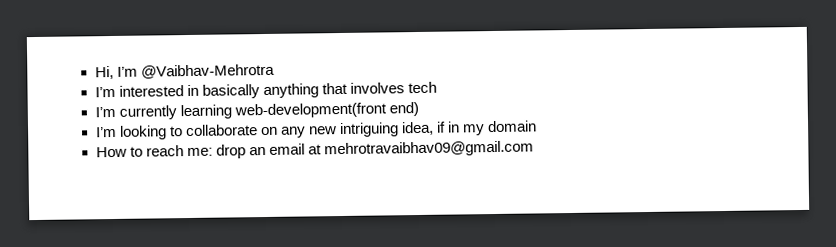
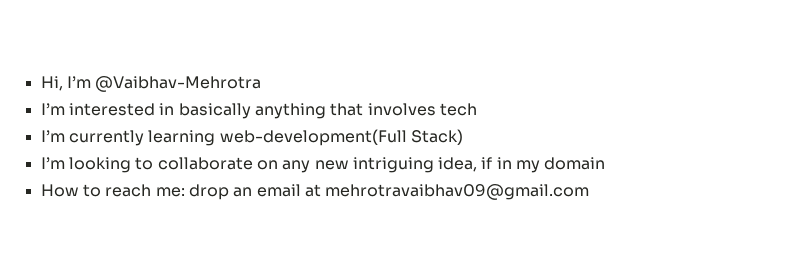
[233,101,419,119] web-development(front end) -> [219,129,463,146] web-development(Full Stack)

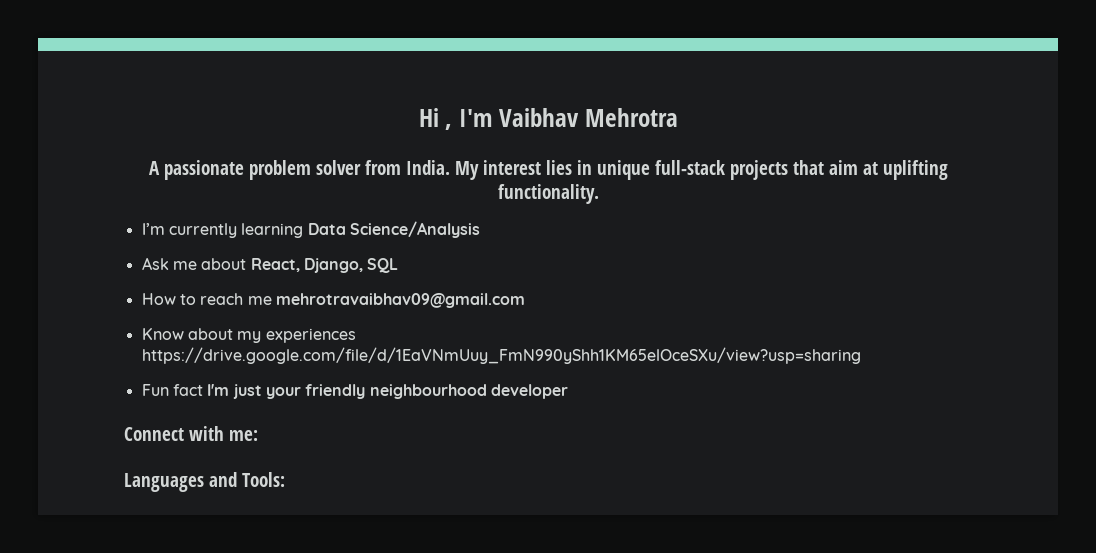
[40,76,262,92] [40,103,477,119] [40,129,463,146] [40,157,606,173] [40,184,590,200] Hi, I’m @Vaibhav-Mehrotra // I’m interested in basically anything that involves tech // I’m currently learning web-development(Full Stack) // I’m looking to collaborate on any new intriguing idea, if in my domain // How to reach me: drop an email at mehrotravaibhav09@gmail.com -> [418,108,678,130] [148,160,948,180] [497,184,599,204] [141,221,480,238] [141,257,399,273] [141,293,525,308] [141,328,356,343] [141,347,861,364] [141,384,568,399] [124,426,258,441] [124,472,285,492] Hi , I'm Vaibhav Mehrotra // A passionate problem solver from India. My interest lies in unique full-stack projects that aim at uplifting functionality. // I’m currently learning Data Science/Analysis // Ask me about React, Django, SQL // How to reach me mehrotravaibhav09@gmail.com // Know about my experiences https://drive.google.com/file/d/1EaVNmUuy_FmN990yShh1KM65elOceSXu/view?usp=sharing // Fun fact I'm just your friendly neighbourhood developer // Connect with me: // Languages and Tools:

